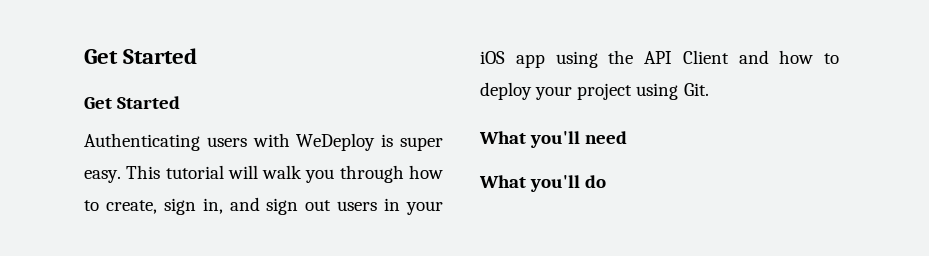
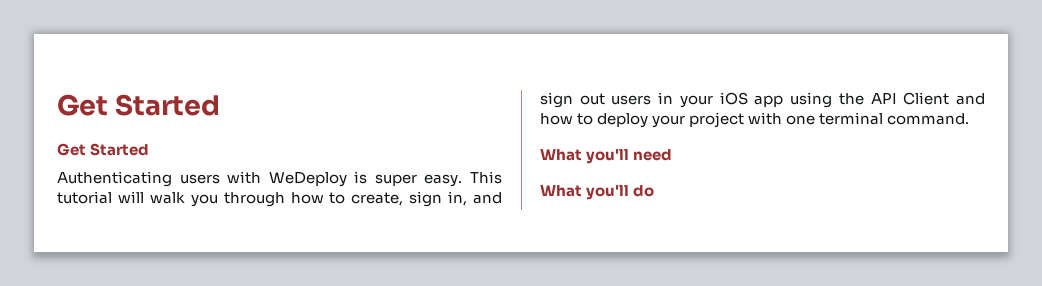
[636,83,709,100] using Git. -> [748,112,970,125] with one terminal command.

